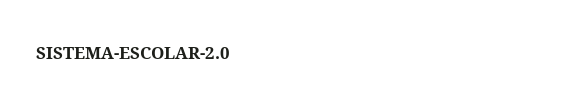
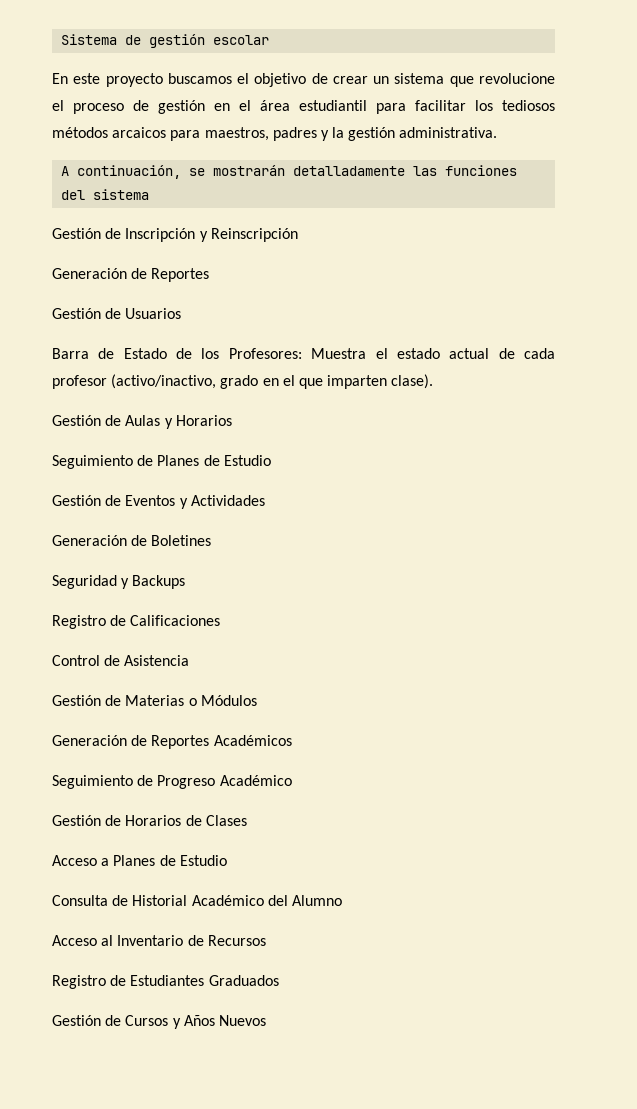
[36,47,230,59] SISTEMA-ESCOLAR-2.0 -> [61,34,270,48] [52,73,555,87] [52,100,555,114] [52,127,498,141] [61,165,518,179] [61,189,150,200] [52,228,298,242] [52,268,210,282] [52,308,182,319] [52,348,555,359] [52,374,434,389] [52,415,232,429] [52,455,271,469] [52,495,265,509] [52,535,212,546] [52,575,186,589] [52,615,221,629] [52,655,190,666] [52,695,257,706] [52,735,292,749] [52,775,292,789] [52,815,247,826] [52,855,227,866] [52,895,342,906] [52,935,266,946] [52,975,279,989] [52,1015,266,1029] Sistema de gestión escolar // En este proyecto buscamos el objetivo de crear un sistema que revolucione el proceso de gestión en el área estudiantil para facilitar los tediosos métodos arcaicos para maestros, padres y la gestión administrativa. // A continuación, se mostrarán detalladamente las funciones del sistema // Gestión de Inscripción y Reinscripción // Generación de Reportes // Gestión de Usuarios // Barra de Estado de los Profesores: Muestra el estado actual de cada profesor (activo/inactivo, grado en el que imparten clase). // Gestión de Aulas y Horarios // Seguimiento de Planes de Estudio // Gestión de Eventos y Actividades // Generación de Boletines // Seguridad y Backups // Registro de Calificaciones // Control de Asistencia // Gestión de Materias o Módulos // Generación de Reportes Académicos // Seguimiento de Progreso Académico // Gestión de Horarios de Clases // Acceso a Planes de Estudio // Consulta de Historial Académico del Alumno // Acceso al Inventario de Recursos // Registro de Estudiantes Graduados // Gestión de Cursos y Años Nuevos

